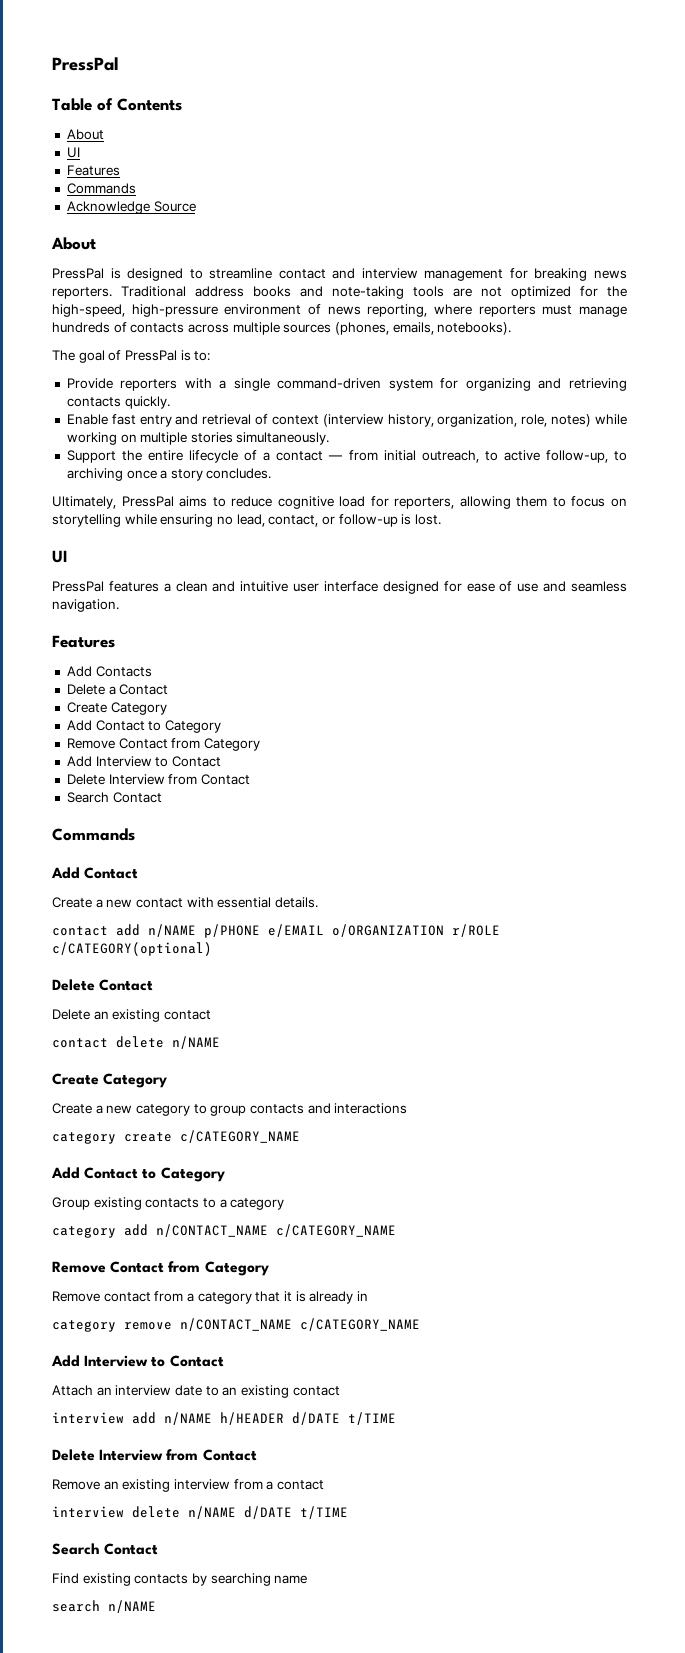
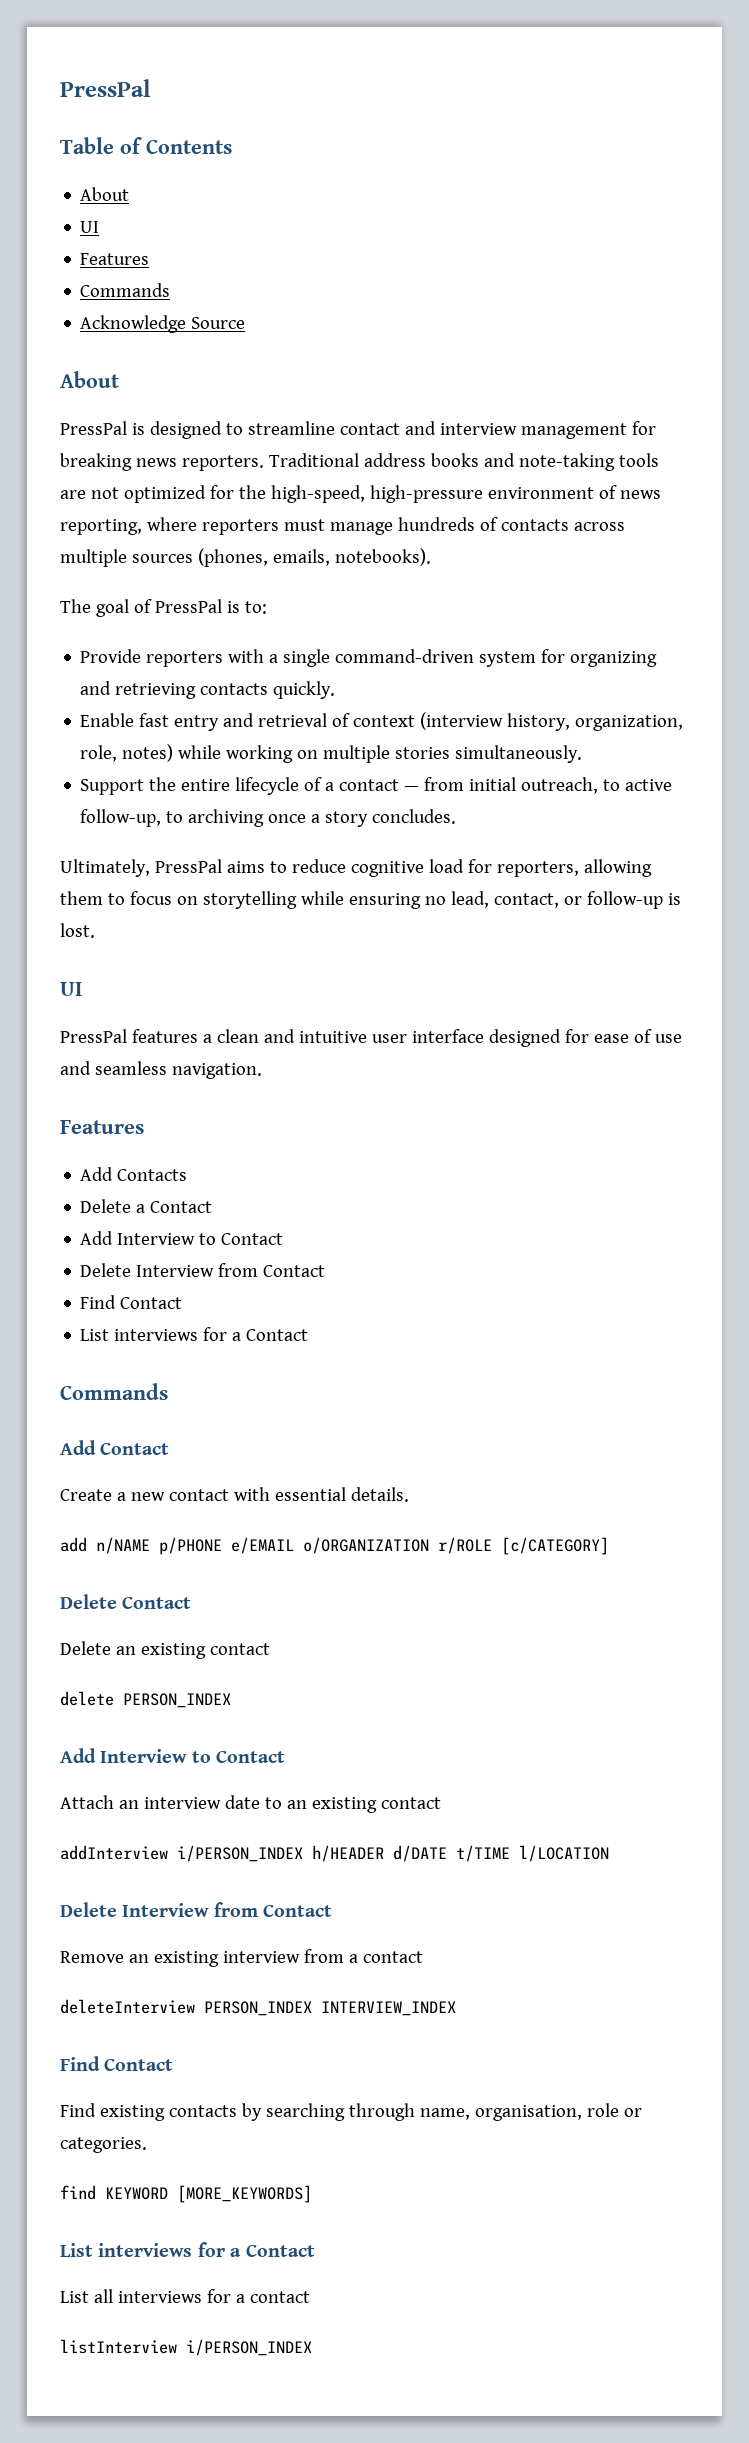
[66,702,167,715] [66,720,221,733] [66,738,260,751] // Create Category // Add Contact to Category // Remove Contact from Category -> (213, 1207) none
[66,792,109,803] Search -> [80,1295,183,1309] [80,1327,242,1341] Find Contact // List interviews for a
[52,926,108,936] contact -> (409, 1494) none
[52,942,212,956] c/CATEGORY(optional) -> [501,1537,609,1555] [c/CATEGORY]
[52,1036,220,1049] [52,1073,168,1088] [52,1103,408,1116] [52,1130,300,1144] [51,1167,225,1182] [52,1197,285,1210] [52,1224,396,1238] [52,1261,269,1276] [52,1291,368,1304] [52,1318,420,1332] contact delete n/NAME // Create Category // Create a new category to group contacts and interactions // category create c/CATEGORY_NAME // Add Contact to Category // Group existing contacts to a category // category add n/CONTACT_NAME c/CATEGORY_NAME // Remove Contact from Category // Remove contact from a category that it is already in // category remove n/CONTACT_NAME c/CATEGORY_NAME -> [60,1691,231,1708] delete PERSON_INDEX
[52,1412,212,1425] interview add n/NAME -> [60,1845,303,1862] addInterview i/PERSON_INDEX
(396, 1418) none -> [519,1845,609,1862] l/LOCATION
[52,1506,348,1519] [52,1543,100,1555] interview delete n/NAME d/DATE t/TIME // Search -> [60,1999,456,2016] [60,2056,100,2071] deleteInterview PERSON_INDEX INTERVIEW_INDEX // Find
[274,1575,308,1584] [52,1600,156,1613] name // search n/NAME -> [348,2103,642,2121] [60,2137,147,2153] [60,2185,312,2203] [60,2242,315,2257] [60,2289,310,2303] [60,2339,312,2356] through name, organisation, role or categories. // find KEYWORD [MORE_KEYWORDS] // List interviews for a Contact // List all interviews for a contact // listInterview i/PERSON_INDEX

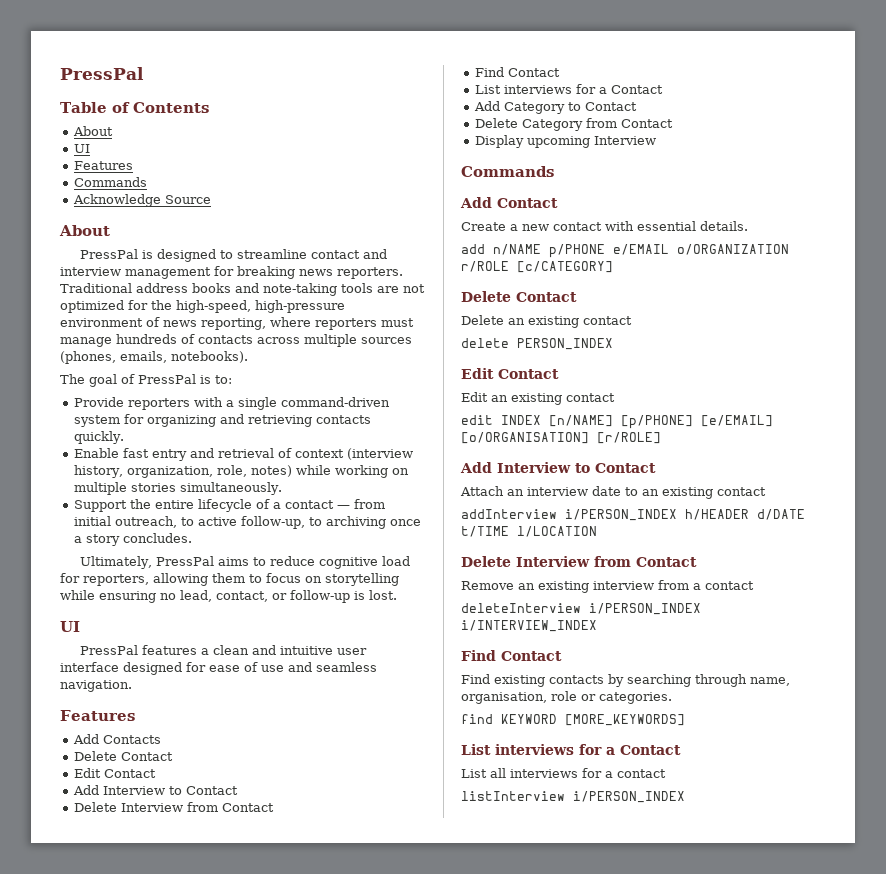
[136,1204,146,1213] a -> [121,752,174,761] [74,768,102,778] Contact // Edit
(309, 1335) none -> [474,101,638,114] [475,118,674,131] [475,135,657,148] // Add Category to Contact // Delete Category from Contact // Display upcoming Interview
(231, 1700) none -> [461,368,559,379] [461,392,615,405] [461,415,773,429] [461,432,661,444] // Edit Contact // Edit an existing contact // edit INDEX [n/NAME] [p/PHONE] [e/EMAIL] [o/ORGANISATION] [r/ROLE]
[204,2001,456,2016] PERSON_INDEX INTERVIEW_INDEX -> [589,603,701,615] [461,620,597,632] i/PERSON_INDEX i/INTERVIEW_INDEX

